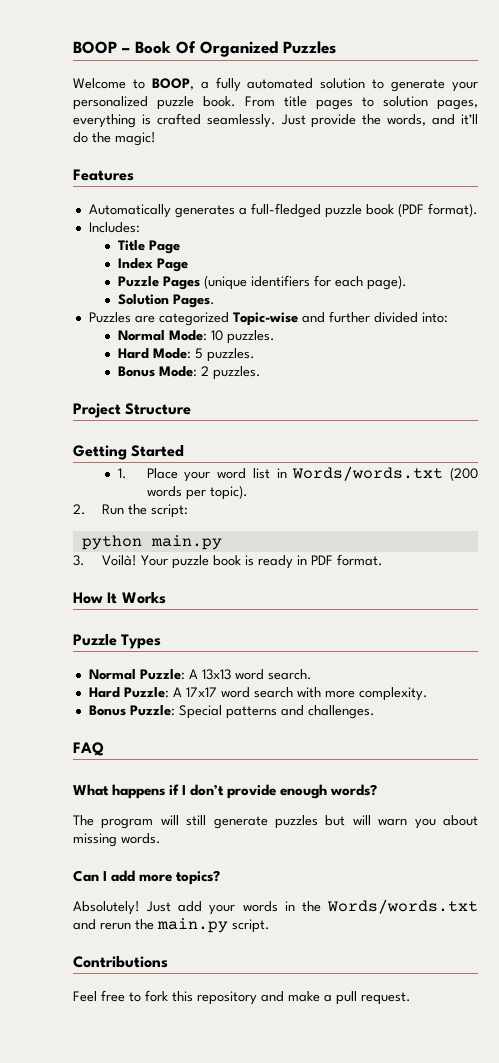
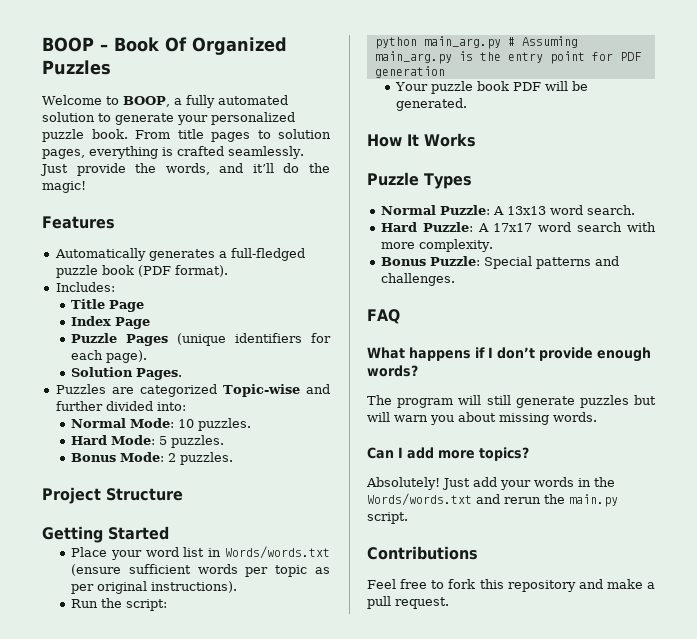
[117,468,127,479] 1. -> (169, 533) none
[450,467,479,481] [146,485,248,500] [73,504,188,518] [81,535,222,550] [73,554,383,569] (200 words per topic). // 2. Run the script: // python main.py // 3. Voilà! Your puzzle book is ready in PDF format. -> [70,564,330,577] [70,581,237,594] [70,598,167,611] [374,36,578,49] [374,51,642,64] [374,66,445,78] [394,81,588,94] [395,98,467,111] (ensure sufficient words per topic as per original instructions). // Run the script: // python main_arg.py # Assuming main_arg.py is the entry point for PDF generation // Your puzzle book PDF will be generated.

